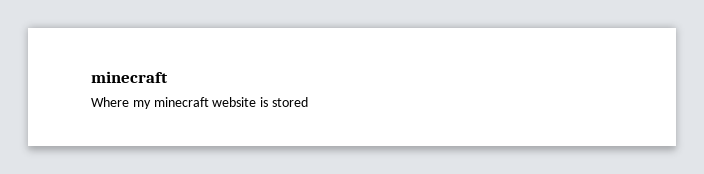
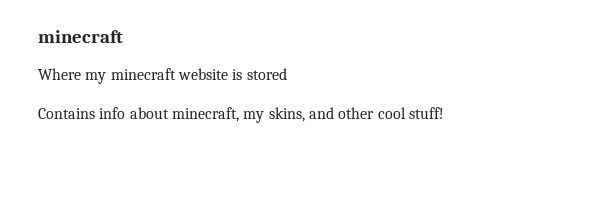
(308, 102) none -> [38,107,444,123] // Contains info about minecraft, my skins, and other cool stuff!

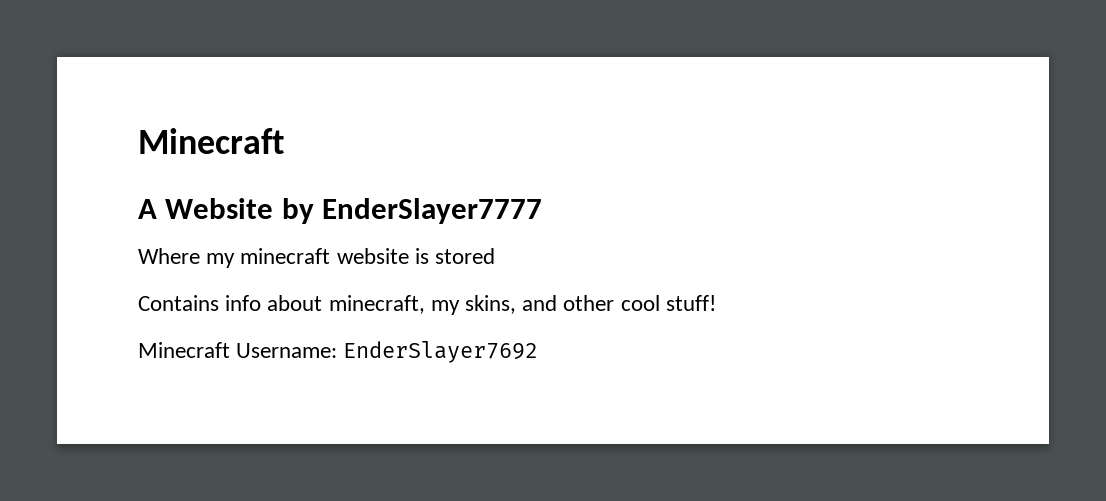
[38,30,123,43] minecraft -> [138,128,284,154] [138,198,543,224] Minecraft // A Website by EnderSlayer7777
(444, 113) none -> [138,341,539,363] // Minecraft Username: EnderSlayer7692

